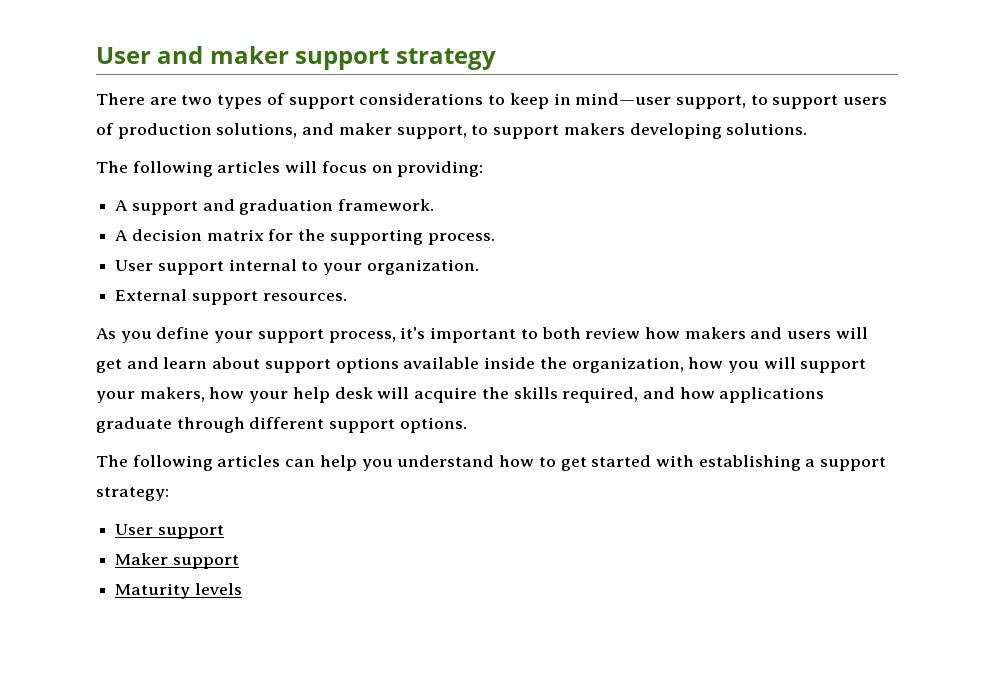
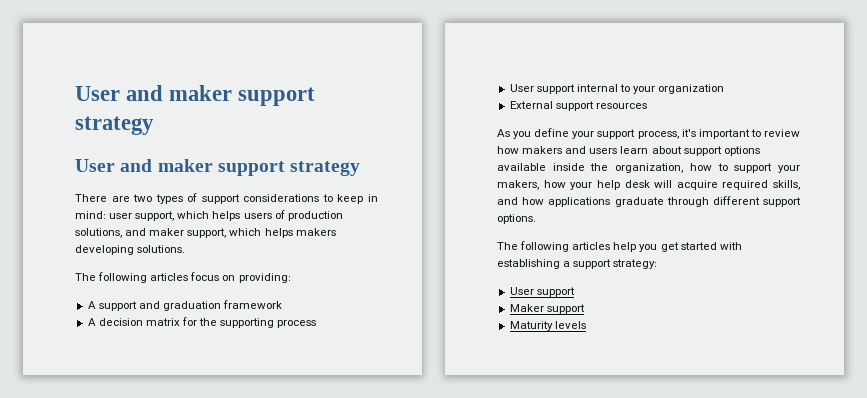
[96,46,496,70] User and maker support strategy -> [75,85,316,106] [75,116,154,135] [75,159,361,176] User and maker support strategy // User and maker support strategy
[575,93,839,109] mind—user support, to support -> [75,211,241,221] mind: user support, which helps
[471,125,560,139] to support -> [229,228,293,238] which helps
[285,161,318,173] will -> (189, 277) none
[338,199,435,211] framework. -> [223,300,283,309] framework
[427,233,495,245] process. -> [277,320,317,328] process
[366,259,479,275] organization. -> [658,84,725,94] organization
[262,293,347,301] resources. -> [595,103,647,109] resources
[541,327,581,339] both -> (761, 133) none
[835,327,868,339] [96,357,159,373] will get and -> (618, 151) none
[727,357,796,373] you will -> [717,163,728,171] to
[481,387,639,403] the skills required, -> [722,180,800,190] required skills,
[285,459,316,467] can -> (611, 246) none
[397,455,556,467] understand how to -> (658, 248) none

